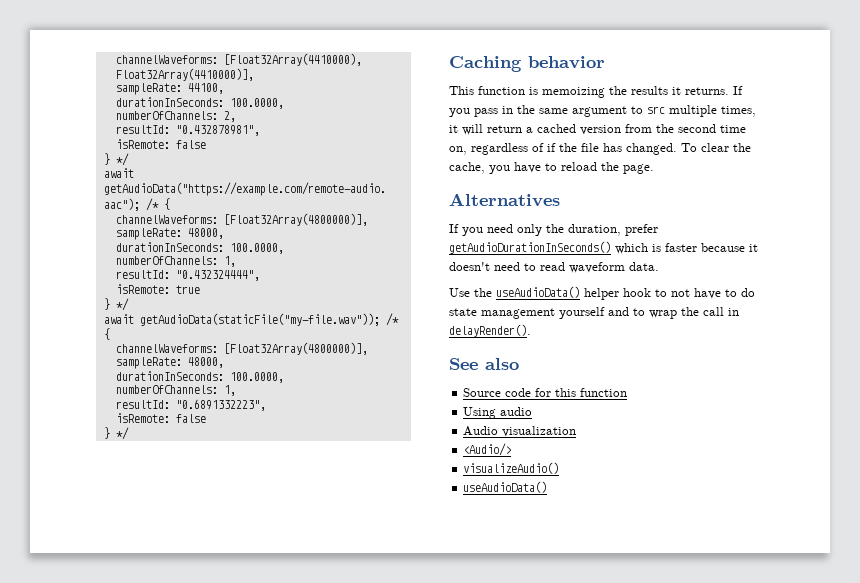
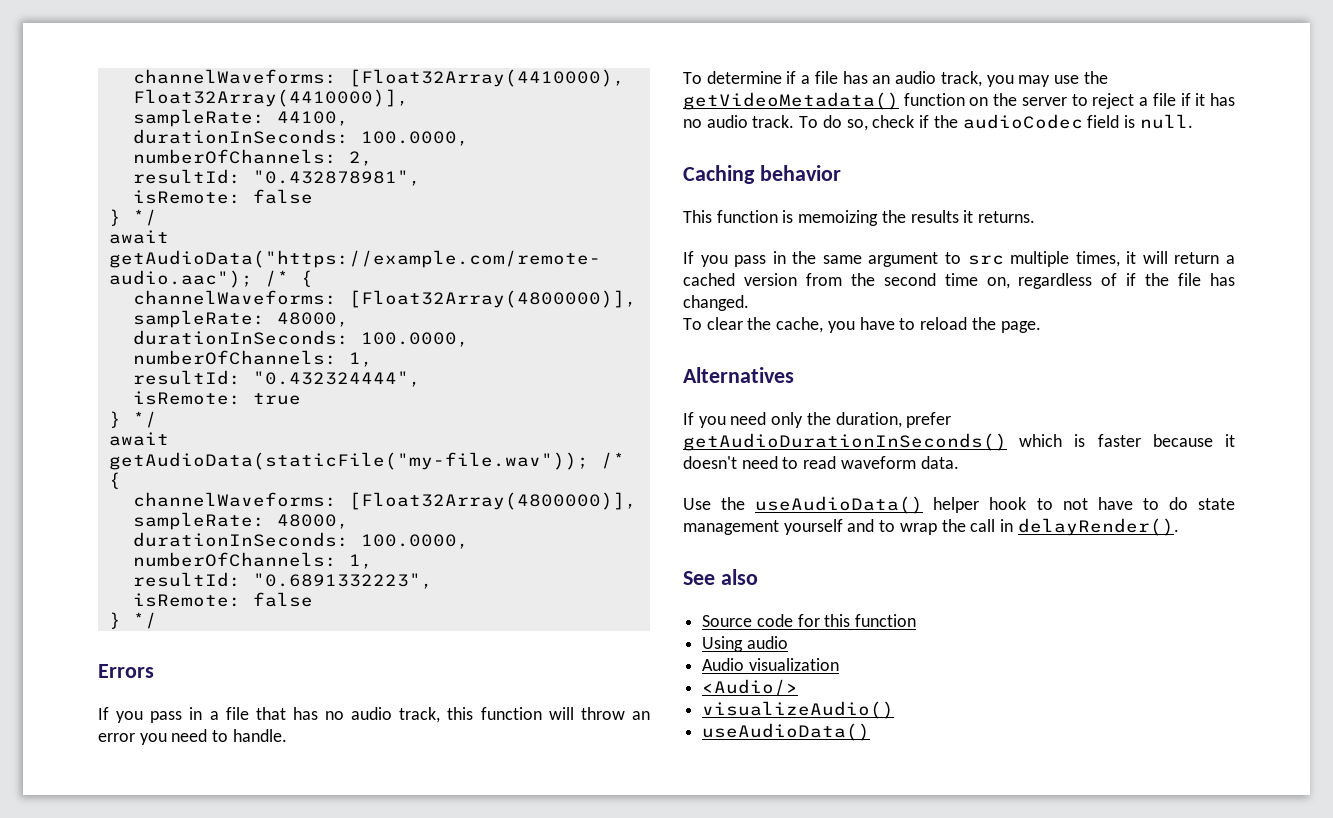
(129, 433) none -> [98,664,154,678] [98,707,650,723] [98,729,287,745] [683,71,1108,87] [683,92,1236,110] [683,114,1193,131] // Errors // If you pass in a file that has no audio track, this function will throw an error you need to handle. // To determine if a file has an audio track, you may use the getVideoMetadata() function on the server to reject a file if it has no audio track. To do so, check if the audioCodec field is null.
(729, 91) none -> (1036, 217) //
(677, 149) none -> (749, 303) //

